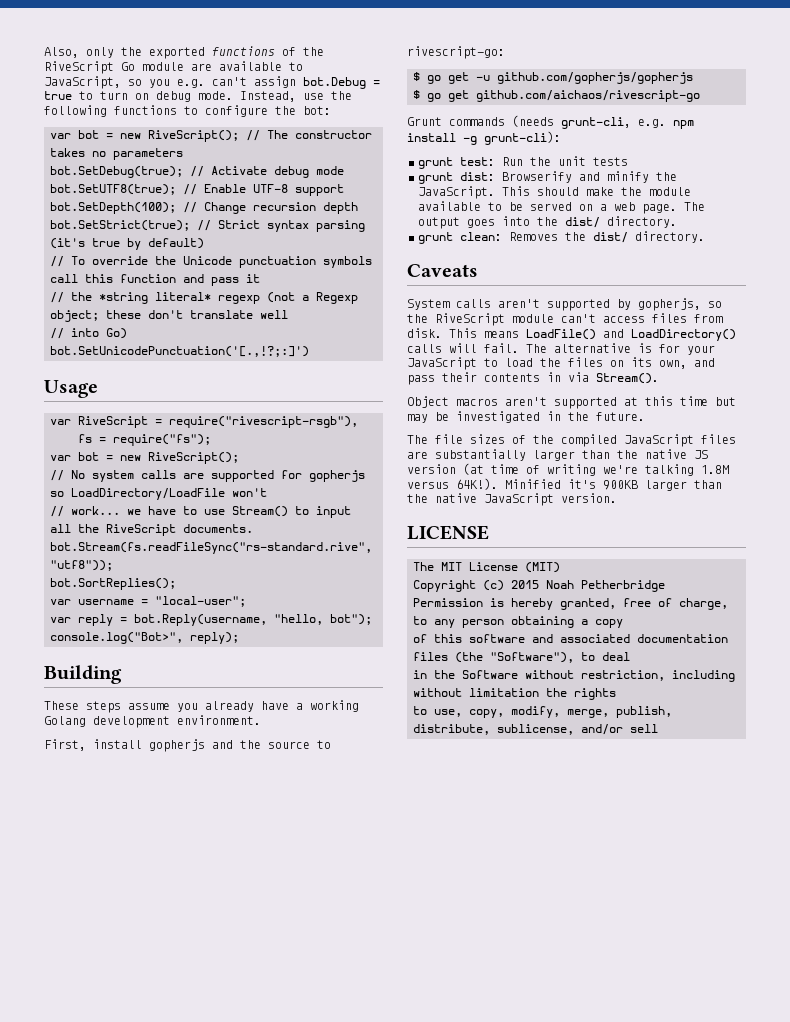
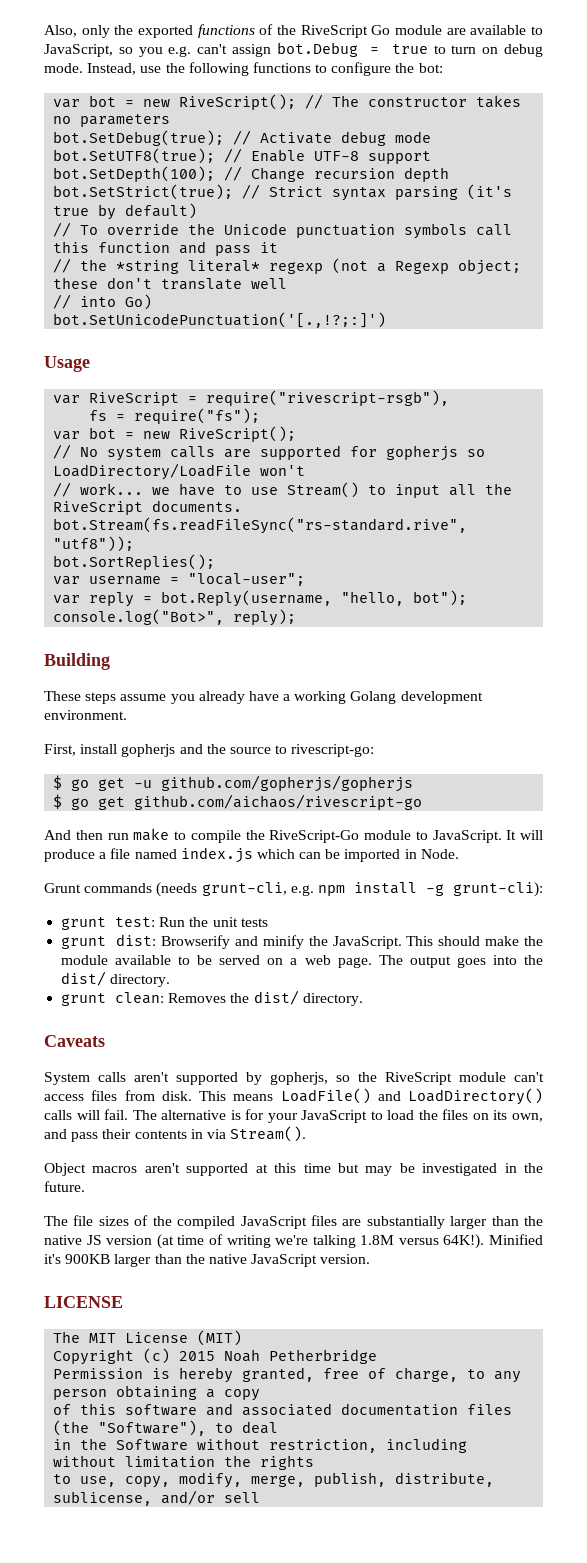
(700, 96) none -> [44,828,543,843] [44,847,459,863] // And then run make to compile the RiveScript-Go module to JavaScript. It will produce a file named index.js which can be imported in Node.

